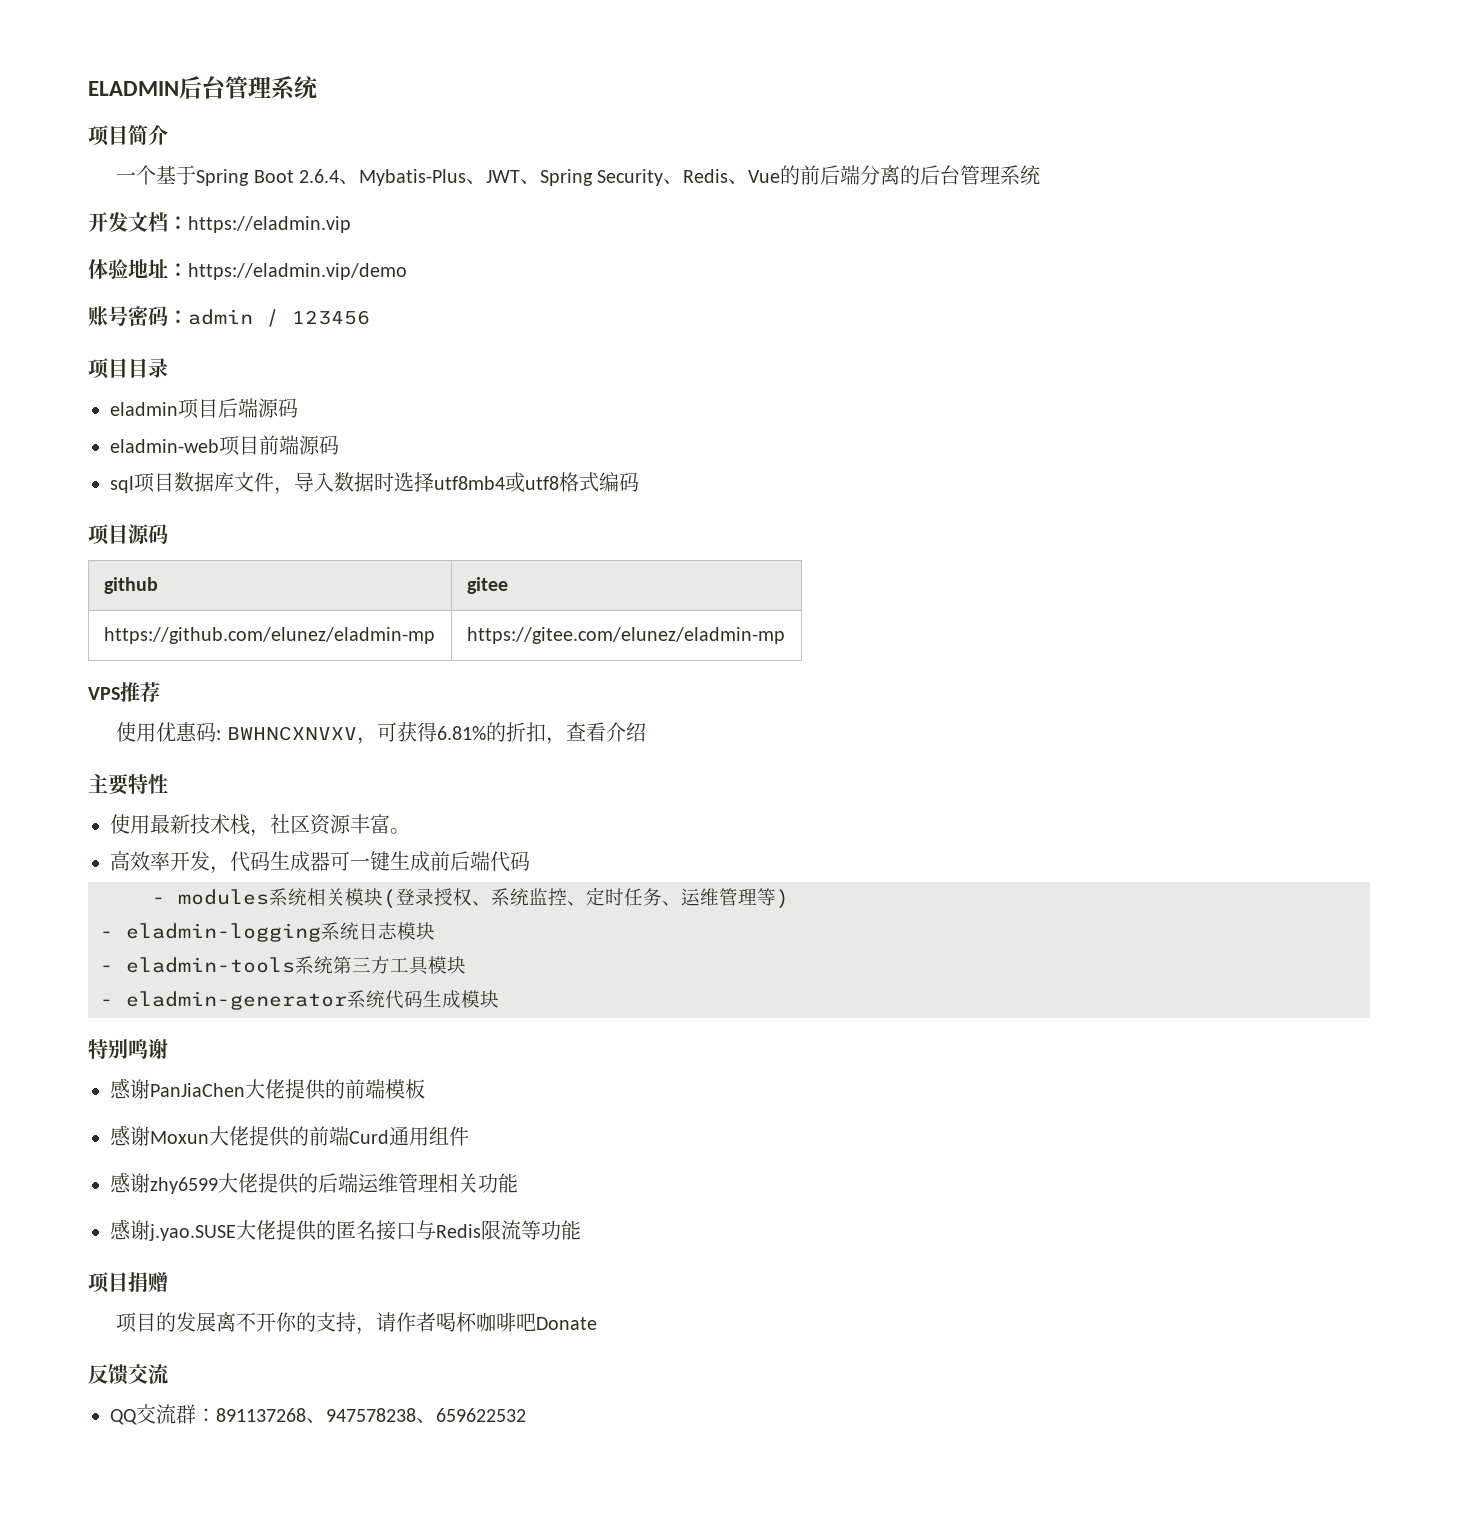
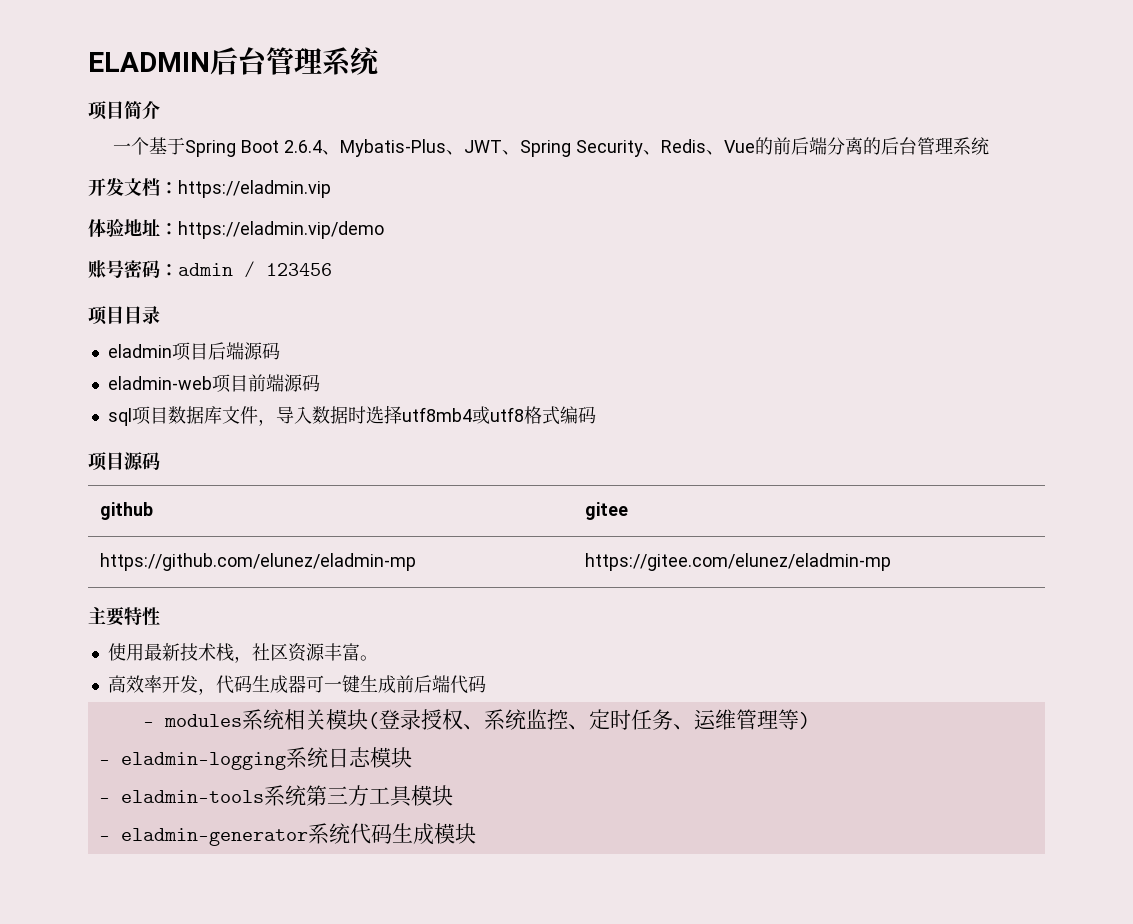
[88,682,160,702] [116,722,646,745] // VPS推荐 // 使用优惠码: BWHNCXNVXV，可获得6.81%的折扣，查看介绍 -> (892, 562) none
[88,1039,168,1059] [110,1078,425,1100] [110,1125,469,1147] [110,1172,518,1194] [110,1219,581,1241] [88,1272,168,1293] [116,1312,598,1335] [88,1364,169,1385] [110,1404,526,1425] // 特别鸣谢 // 感谢PanJiaChen大佬提供的前端模板 // 感谢Moxun大佬提供的前端Curd通用组件 // 感谢zhy6599大佬提供的后端运维管理相关功能 // 感谢j.yao.SUSE大佬提供的匿名接口与Redis限流等功能 // 项目捐赠 // 项目的发展离不开你的支持，请作者喝杯咖啡吧Donate // 反馈交流 // QQ交流群：891137268、947578238、659622532 -> (476, 833) none

